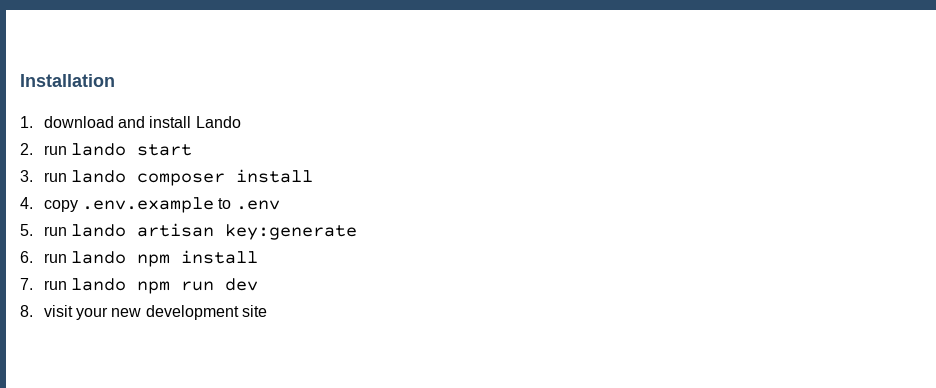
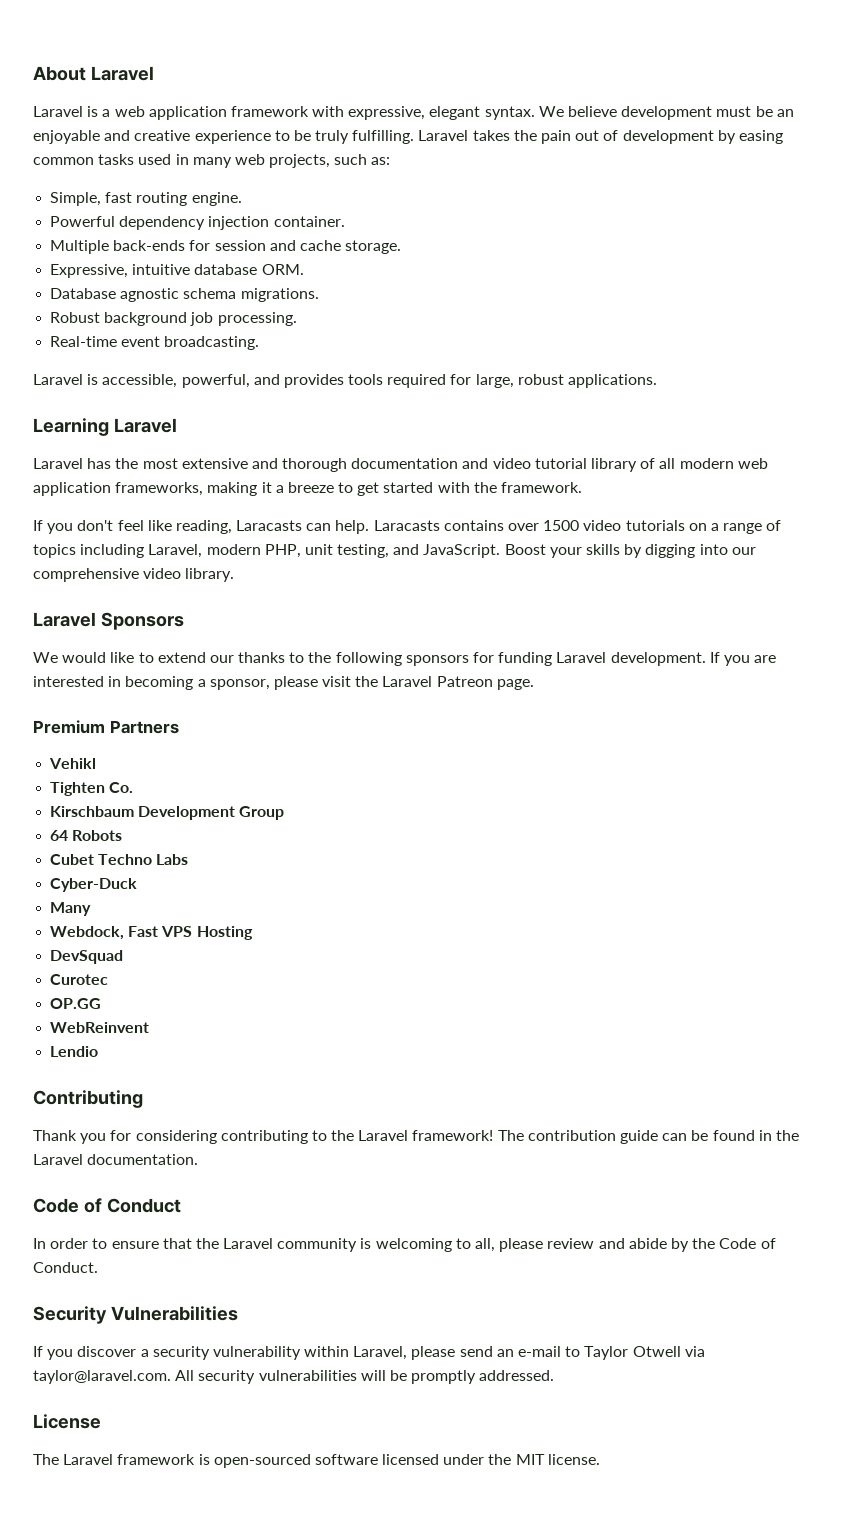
[20,74,115,87] [20,116,241,128] [20,143,192,156] [20,169,313,186] [20,197,280,213] [20,223,357,240] [20,250,258,267] [20,278,258,294] [20,305,267,320] Installation // 1. download and install Lando // 2. run lando start // 3. run lando composer install // 4. copy .env.example to .env // 5. run lando artisan key:generate // 6. run lando npm install // 7. run lando npm run dev // 8. visit your new development site -> [33,66,154,81] [33,106,794,120] [33,130,783,144] [33,154,391,168] [50,192,242,206] [50,216,345,230] [50,240,402,254] [50,264,304,278] [50,288,319,302] [50,312,297,326] [50,336,260,350] [33,374,658,388] [33,418,177,436] [33,458,768,472] [33,482,583,496] [33,520,782,534] [33,544,756,558] [33,568,235,582] [33,612,184,630] [33,652,777,666] [33,676,534,690] [33,720,179,734] [49,758,97,769] [50,782,134,796] [50,806,285,820] [50,830,123,841] [50,854,189,865] [50,878,138,892] [50,902,92,916] [50,926,253,940] [50,950,124,964] [50,974,109,985] [50,998,102,1009] [50,1022,150,1033] [50,1046,99,1057] [33,1090,143,1108] [33,1130,799,1144] [33,1154,199,1165] [33,1198,181,1213] [33,1238,776,1252] [33,1262,98,1273] [33,1306,238,1324] [33,1346,705,1360] [33,1370,555,1384] [33,1414,101,1429] [33,1454,600,1468] About Laravel // Laravel is a web application framework with expressive, elegant syntax. We believe development must be an enjoyable and creative experience to be truly fulfilling. Laravel takes the pain out of development by easing common tasks used in many web projects, such as: // Simple, fast routing engine. // Powerful dependency injection container. // Multiple back-ends for session and cache storage. // Expressive, intuitive database ORM. // Database agnostic schema migrations. // Robust background job processing. // Real-time event broadcasting. // Laravel is accessible, powerful, and provides tools required for large, robust applications. // Learning Laravel // Laravel has the most extensive and thorough documentation and video tutorial library of all modern web application frameworks, making it a breeze to get started with the framework. // If you don't feel like reading, Laracasts can help. Laracasts contains over 1500 video tutorials on a range of topics including Laravel, modern PHP, unit testing, and JavaScript. Boost your skills by digging into our comprehensive video library. // Laravel Sponsors // We would like to extend our thanks to the following sponsors for funding Laravel development. If you are interested in becoming a sponsor, please visit the Laravel Patreon page. // Premium Partners // Vehikl // Tighten Co. // Kirschbaum Development Group // 64 Robots // Cubet Techno Labs // Cyber-Duck // Many // Webdock, Fast VPS Hosting // DevSquad // Curotec // OP.GG // WebReinvent // Lendio // Contributing // Thank you for considering contributing to the Laravel framework! The contribution guide can be found in the Laravel documentation. // Code of Conduct // In order to ensure that the Laravel community is welcoming to all, please review and abide by the Code of Conduct. // Security Vulnerabilities // If you discover a security vulnerability within Laravel, please send an e-mail to Taylor Otwell via taylor@laravel.com. All security vulnerabilities will be promptly addressed. // License // The Laravel framework is open-sourced software licensed under the MIT license.

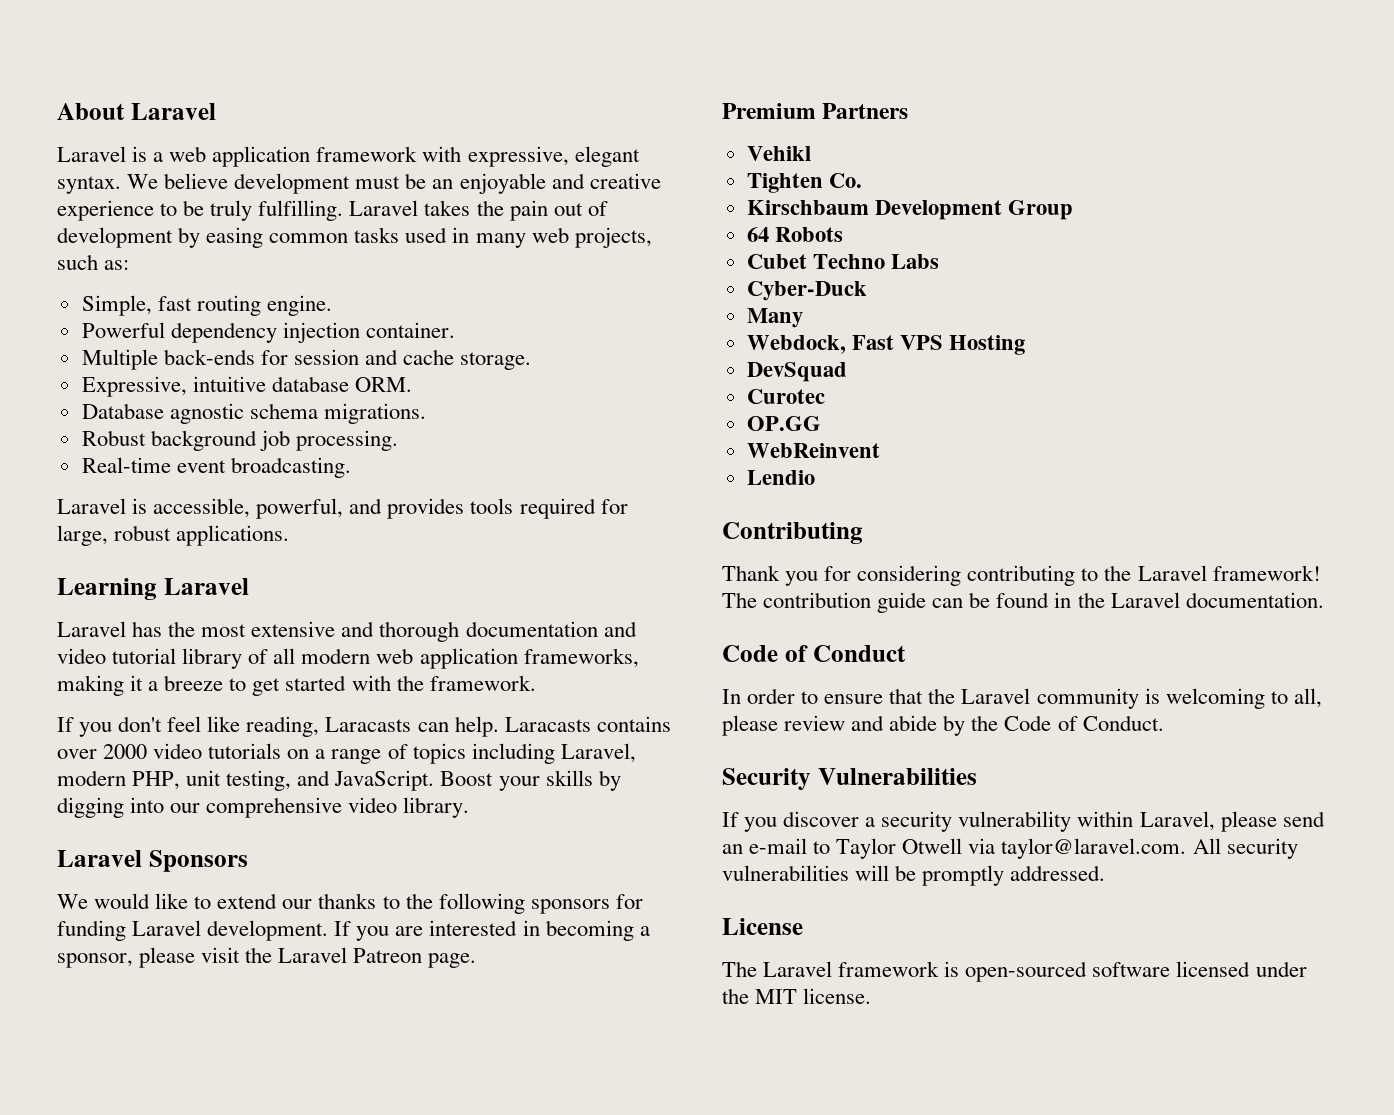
[543,520,580,531] 1500 -> [103,744,148,759] 2000

